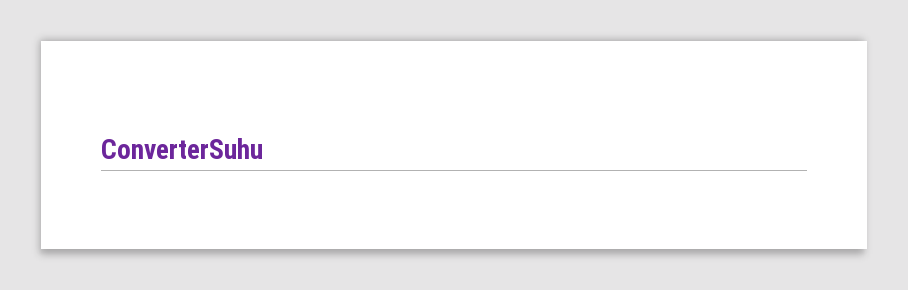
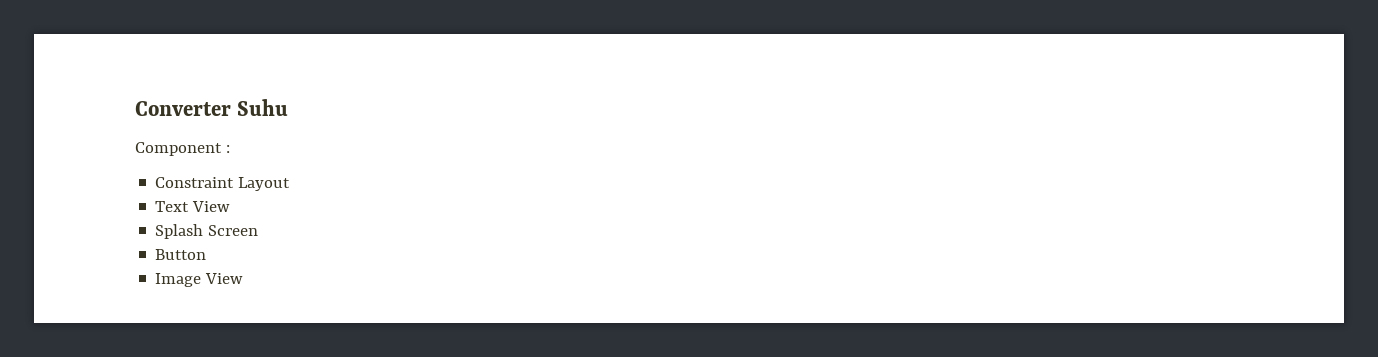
[101,138,263,159] ConverterSuhu -> [135,99,289,116] [135,142,230,156] [155,177,291,191] [155,201,231,212] [155,224,259,239] [155,249,207,260] [155,273,244,287] Converter Suhu // Component : // Constraint Layout // Text View // Splash Screen // Button // Image View

